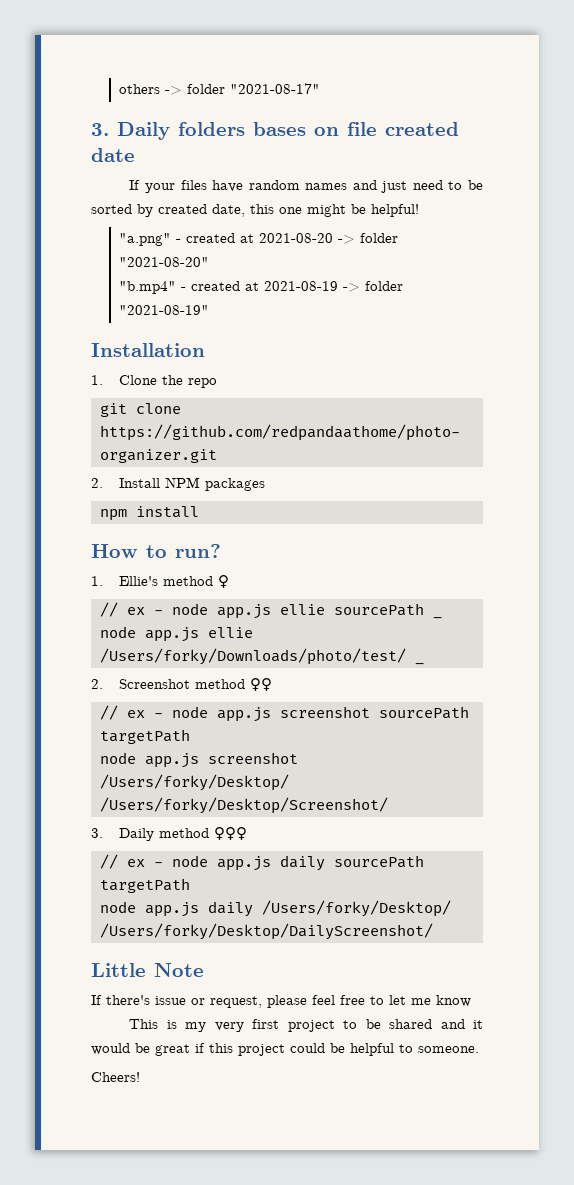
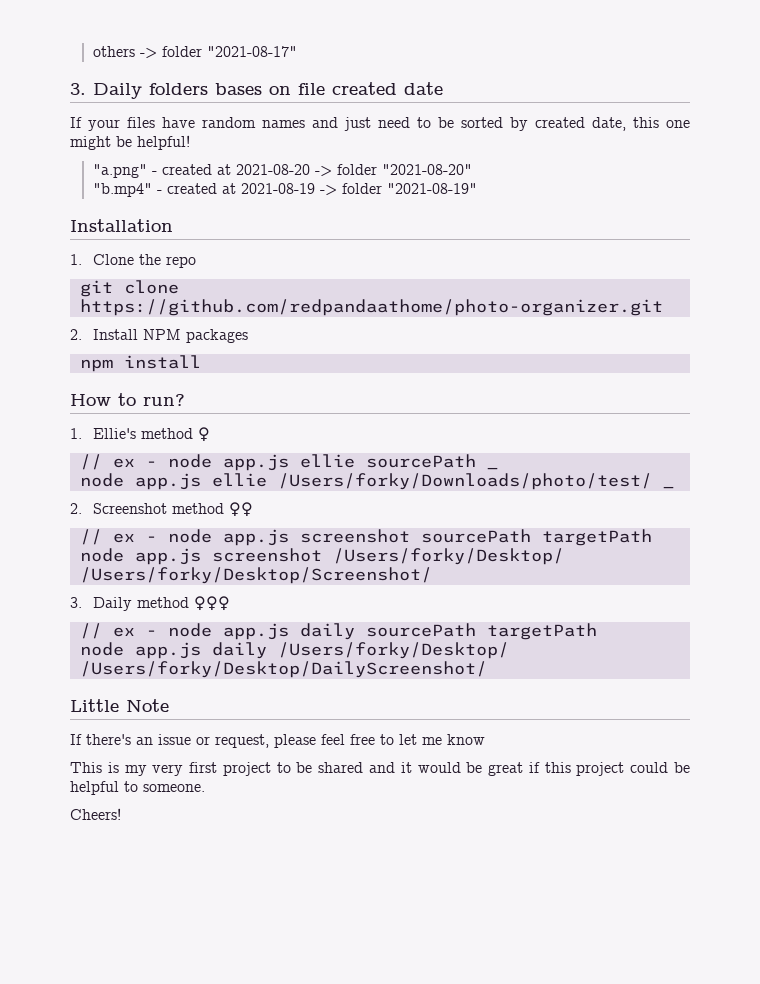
(150, 1000) none -> [136,737,153,745] an

